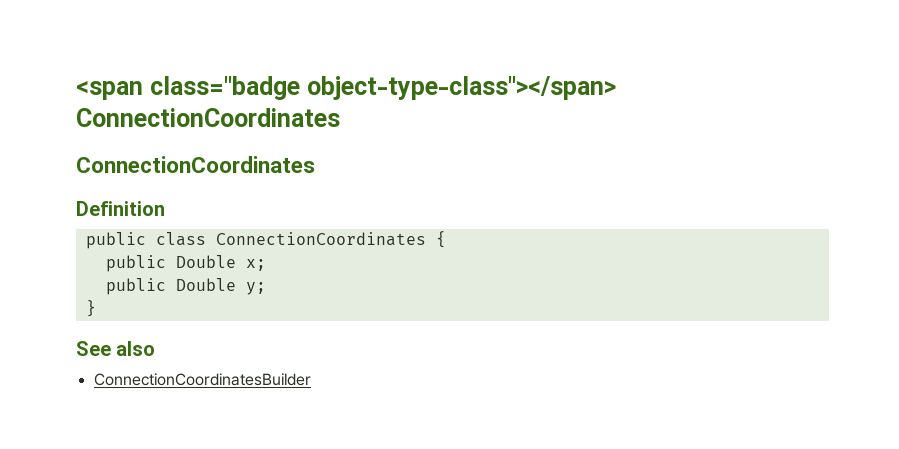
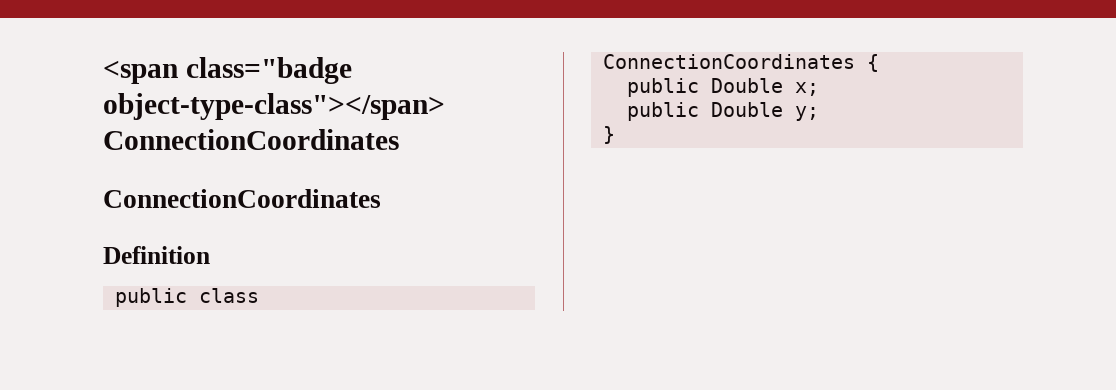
[76,341,156,356] [93,373,311,386] // See also // ConnectionCoordinatesBuilder -> (616, 135) none

